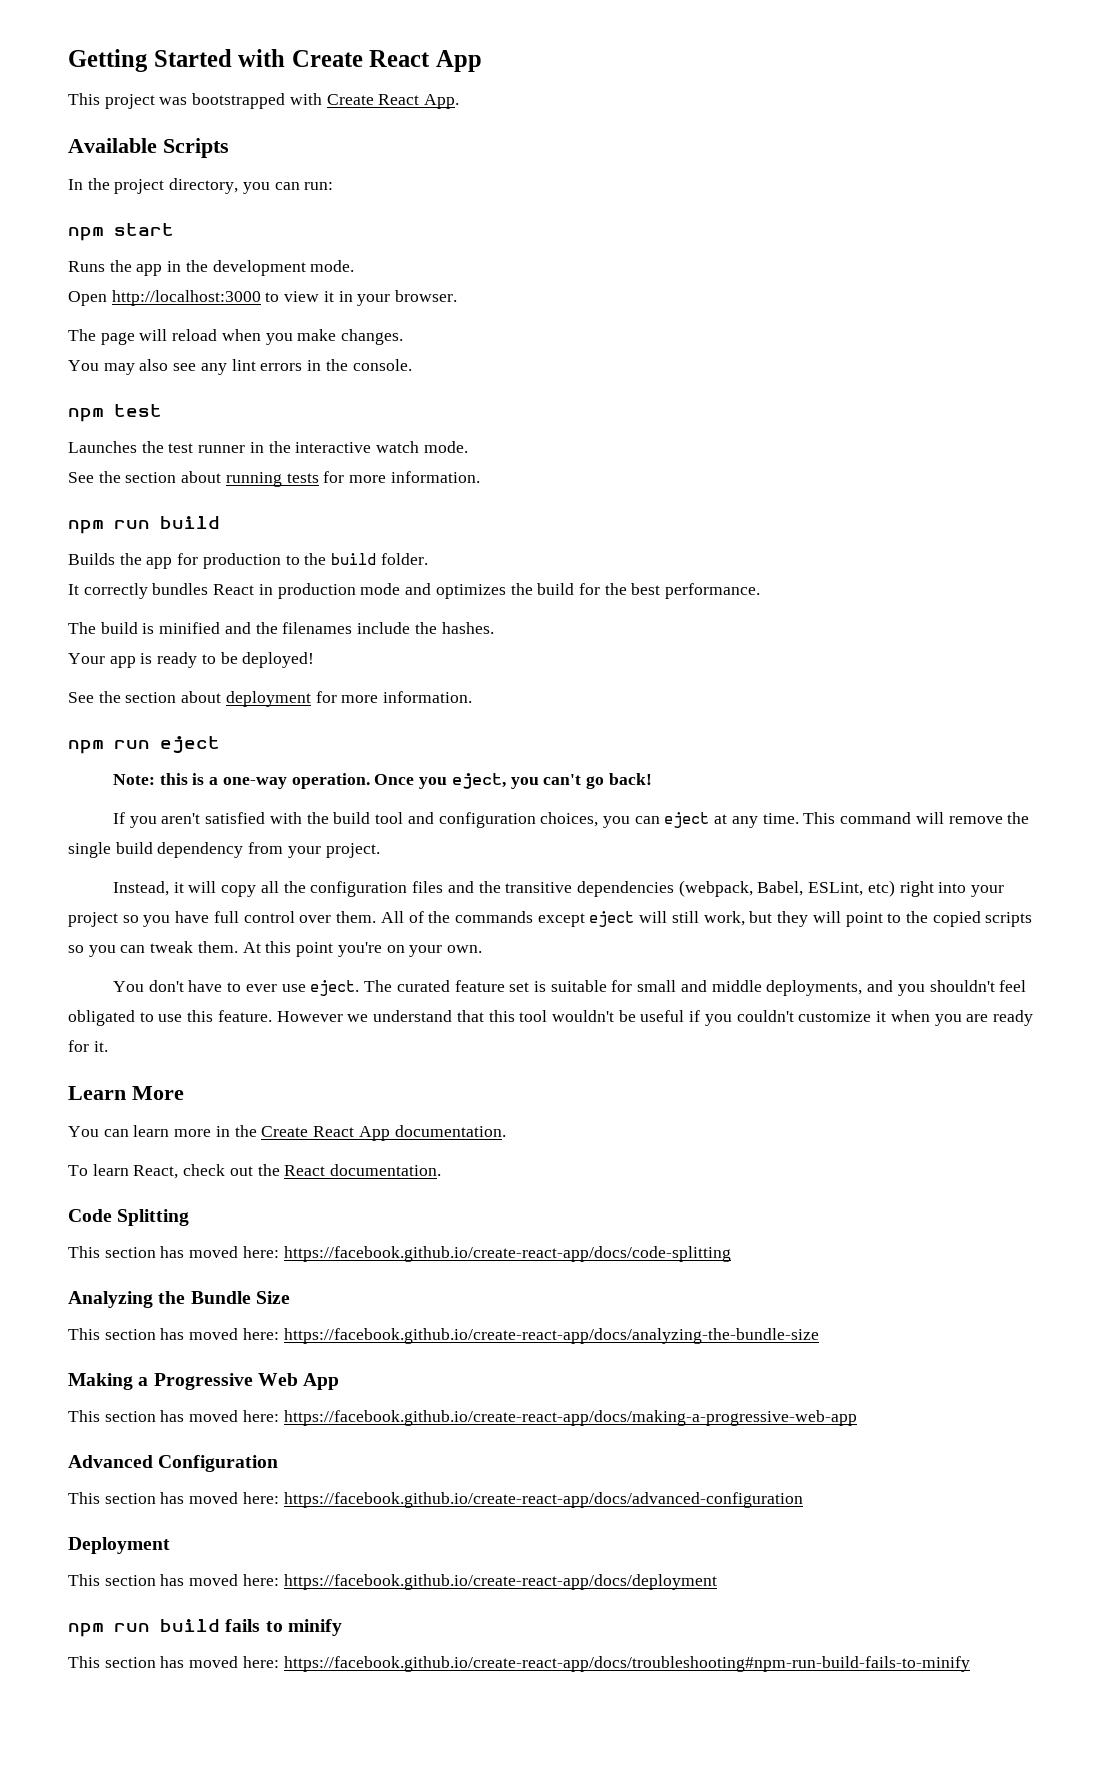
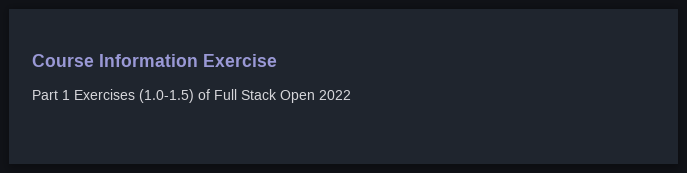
[68,49,483,72] [68,93,460,109] [68,138,229,158] [68,178,334,194] [68,223,174,241] [68,260,355,276] [68,290,458,306] [68,329,404,345] [68,359,412,375] [68,404,162,422] [68,441,468,453] [68,471,480,487] [68,516,220,534] [68,553,428,569] [68,583,761,599] [68,622,494,634] [68,652,315,668] [68,691,473,707] [68,736,220,754] [112,773,652,789] [112,812,1030,828] [68,842,380,858] [112,880,1005,897] [68,911,1033,927] [68,941,482,957] [112,980,1027,996] [68,1010,1033,1026] [68,1040,108,1052] [68,1086,184,1100] [68,1125,506,1141] [68,1164,442,1179] [68,1209,190,1226] [68,1246,731,1262] [68,1291,290,1308] [68,1328,819,1344] [68,1373,340,1390] [68,1410,857,1426] [68,1455,279,1472] [68,1492,803,1508] [68,1537,170,1554] [68,1574,717,1590] [68,1619,342,1637] [68,1656,970,1672] Getting Started with Create React App // This project was bootstrapped with Create React App. // Available Scripts // In the project directory, you can run: // npm start // Runs the app in the development mode. // Open http://localhost:3000 to view it in your browser. // The page will reload when you make changes. // You may also see any lint errors in the console. // npm test // Launches the test runner in the interactive watch mode. // See the section about running tests for more information. // npm run build // Builds the app for production to the build folder. // It correctly bundles React in production mode and optimizes the build for the best performance. // The build is minified and the filenames include the hashes. // Your app is ready to be deployed! // See the section about deployment for more information. // npm run eject // Note: this is a one-way operation. Once you eject, you can't go back! // If you aren't satisfied with the build tool and configuration choices, you can eject at any time. This command will remove the single build dependency from your project. // Instead, it will copy all the configuration files and the transitive dependencies (webpack, Babel, ESLint, etc) right into your project so you have full control over them. All of the commands except eject will still work, but they will point to the copied scripts so you can tweak them. At this point you're on your own. // You don't have to ever use eject. The curated feature set is suitable for small and middle deployments, and you shouldn't feel obligated to use this feature. However we understand that this tool wouldn't be useful if you couldn't customize it when you are ready for it. // Learn More // You can learn more in the Create React App documentation. // To learn React, check out the React documentation. // Code Splitting // This section has moved here: https://facebook.github.io/create-react-app/docs/code-splitting // Analyzing the Bundle Size // This section has moved here: https://facebook.github.io/create-react-app/docs/analyzing-the-bundle-size // Making a Progressive Web App // This section has moved here: https://facebook.github.io/create-react-app/docs/making-a-progressive-web-app // Advanced Configuration // This section has moved here: https://facebook.github.io/create-react-app/docs/advanced-configuration // Deployment // This section has moved here: https://facebook.github.io/create-react-app/docs/deployment // npm run build fails to minify // This section has moved here: https://facebook.github.io/create-react-app/docs/troubleshooting#npm-run-build-fails-to-minify -> [32,54,277,67] [32,89,351,103] Course Information Exercise // Part 1 Exercises (1.0-1.5) of Full Stack Open 2022

